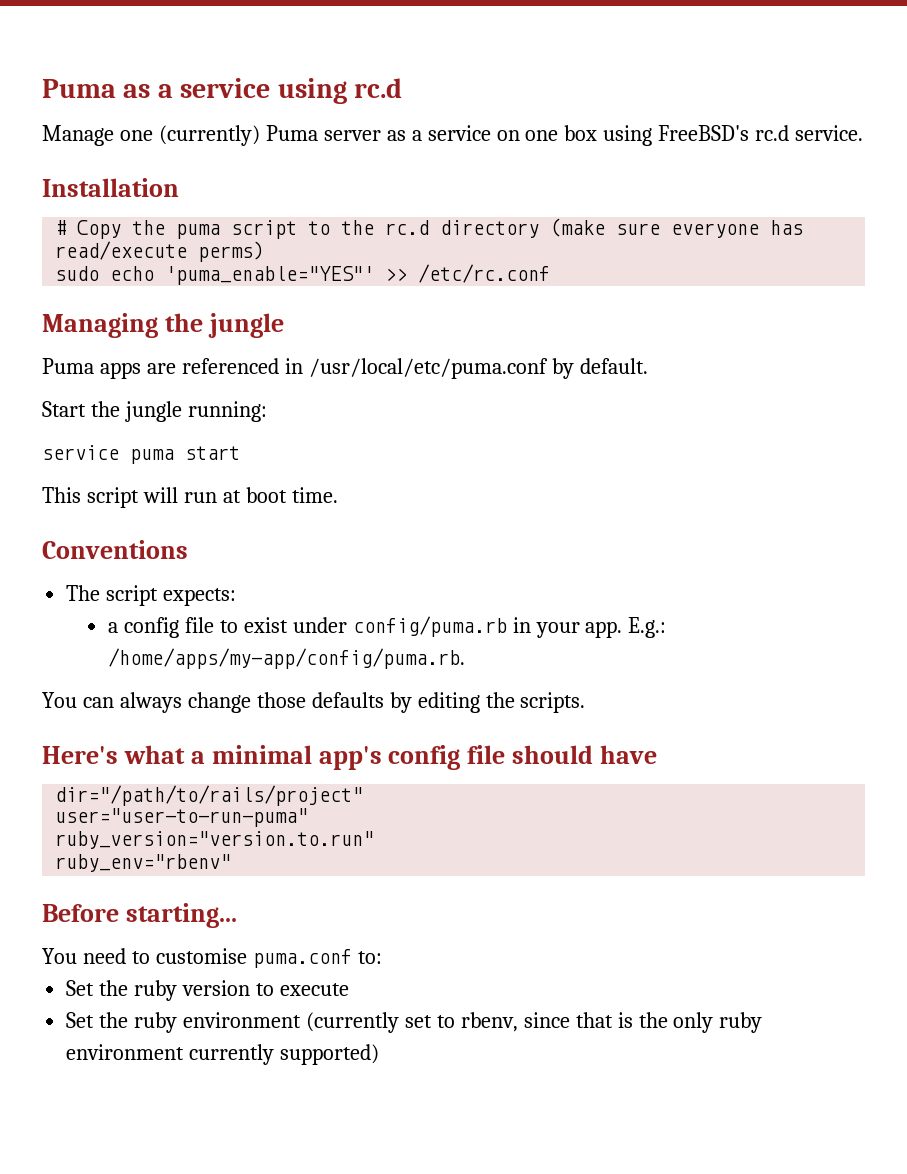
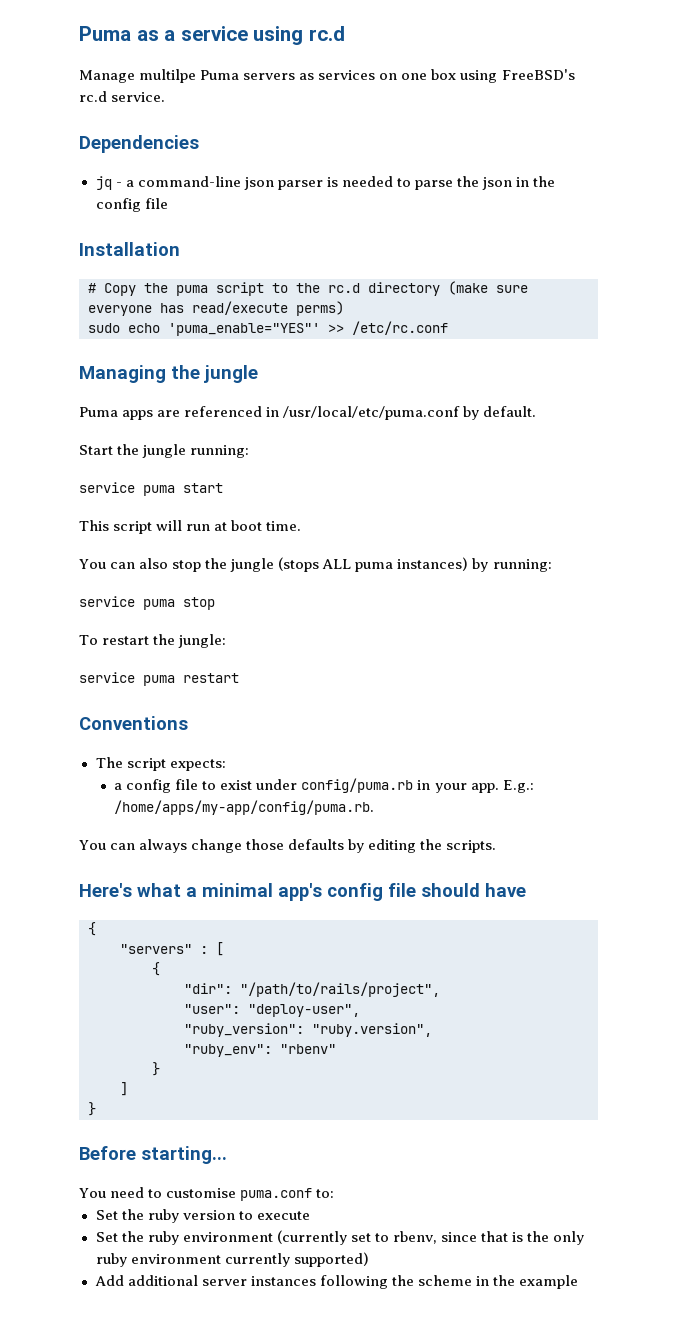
[119,125,491,146] one (currently) Puma server as a service -> [139,69,376,83] multilpe Puma servers as services
(864, 133) none -> [79,135,199,153] [95,176,556,190] [95,198,168,212] // Dependencies // jq - a command-line json parser is needed to parse the json in the config file
(338, 495) none -> [79,557,552,572] [79,596,215,610] [79,634,227,648] [79,672,239,686] // You can also stop the jungle (stops ALL puma instances) by running: // service puma stop // To restart the jungle: // service puma restart
[55,785,364,806] [55,808,309,827] [55,831,375,849] [55,854,232,872] dir="/path/to/rails/project" // user="user-to-run-puma" // ruby_version="version.to.run" // ruby_env="rbenv" -> [88,922,96,936] [120,942,224,956] [152,962,160,976] [184,982,440,997] [184,1004,360,1017] [184,1023,432,1037] [184,1044,336,1057] [152,1062,160,1076] [120,1082,128,1096] [88,1102,96,1116] { // "servers" : [ // { // "dir": "/path/to/rails/project", // "user": "deploy-user", // "ruby_version": "ruby.version", // "ruby_env": "rbenv" // } // ] // }
(380, 1054) none -> [94,1275,578,1289] // Add additional server instances following the scheme in the example

